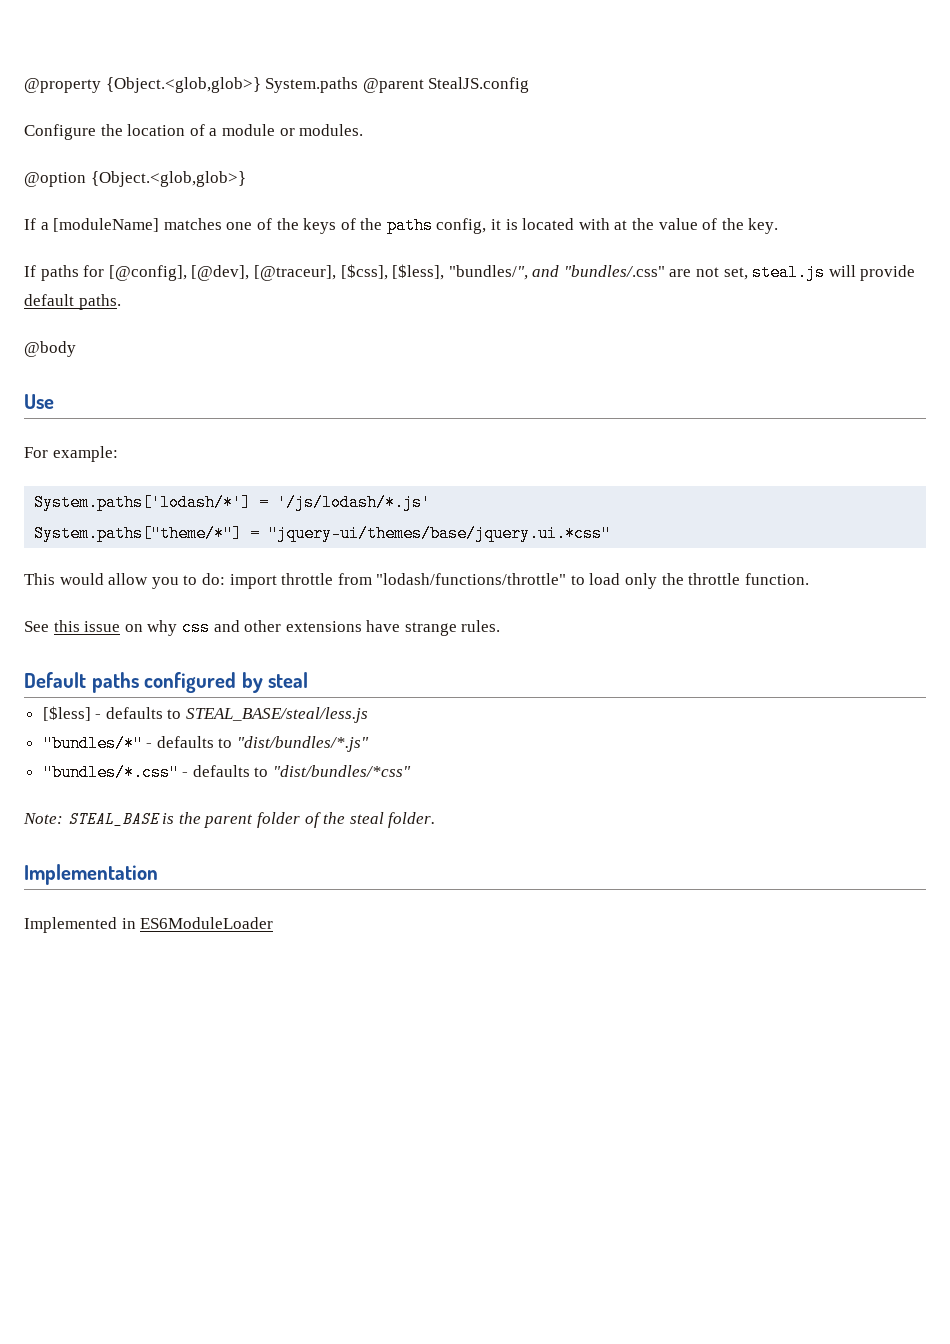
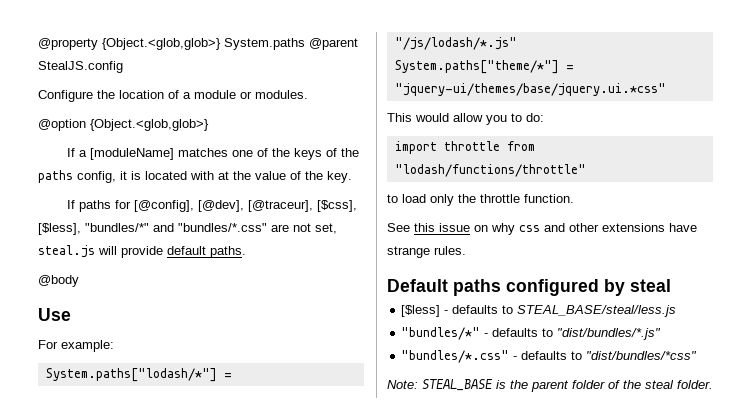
[448,265,665,280] "bundles/", and "bundles/.css" -> [85,223,267,232] "bundles/*" and "bundles/*.css"
[34,494,432,511] System.paths['lodash/*'] = '/js/lodash/*.js' -> [45,368,232,382] [394,37,517,50] System.paths["lodash/*"] = "/js/lodash/*.js"
(225, 579) none -> (544, 117) //
(567, 579) none -> (586, 170) //
[24,864,158,885] [24,917,274,933] // Implementation // Implemented in ES6ModuleLoader -> (713, 384) none

